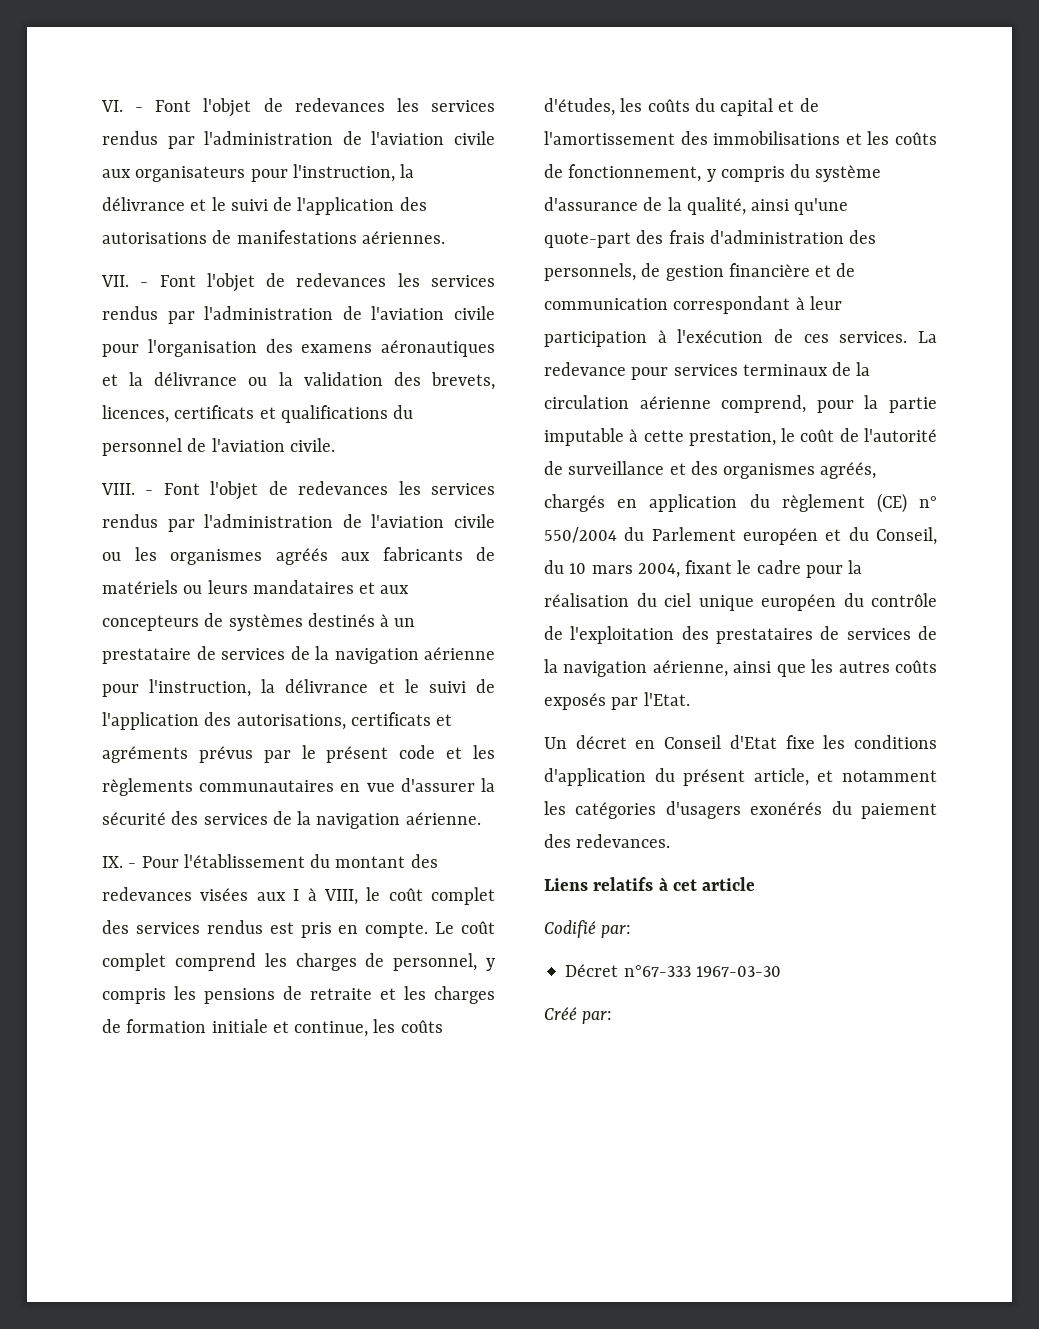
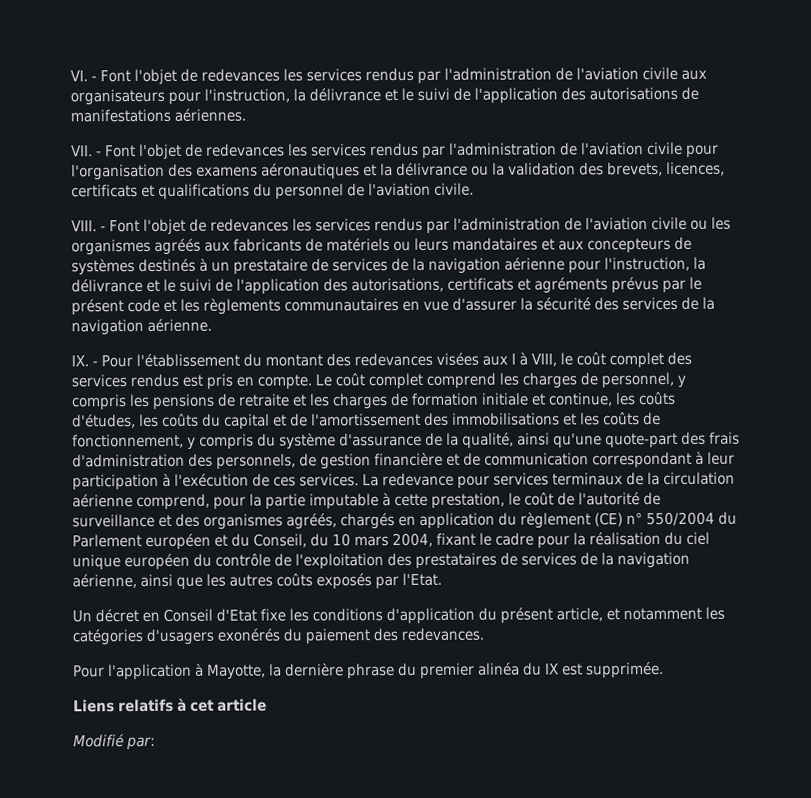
(671, 841) none -> [73,662,664,681] // Pour l'application à Mayotte, la dernière phrase du premier alinéa du IX est supprimée.
[544,920,632,938] [565,964,781,977] [544,1007,613,1024] Codifié par: // Décret n°67-333 1967-03-30 // Créé par: -> [73,734,156,751] Modifié par:

